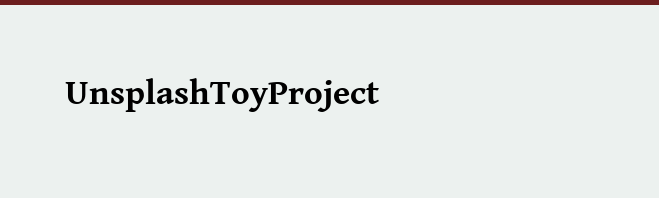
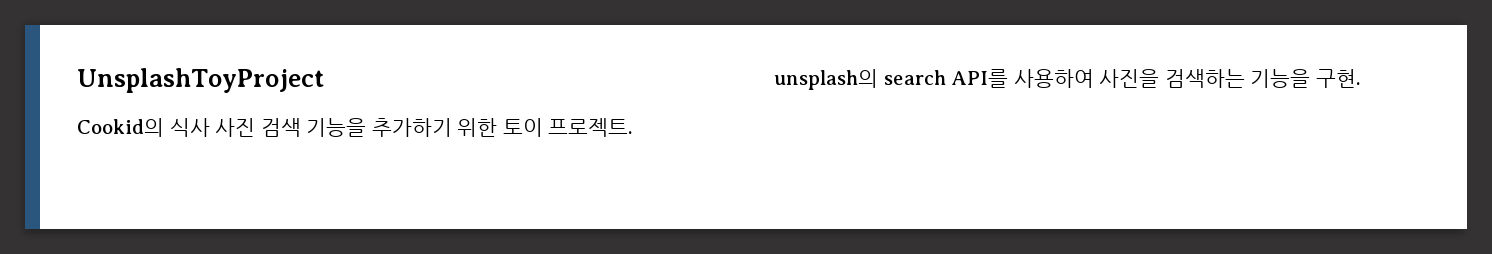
(379, 95) none -> [77,118,633,137] [774,69,1360,90] // Cookid의 식사 사진 검색 기능을 추가하기 위한 토이 프로젝트. unsplash의 search API를 사용하여 사진을 검색하는 기능을 구현.

